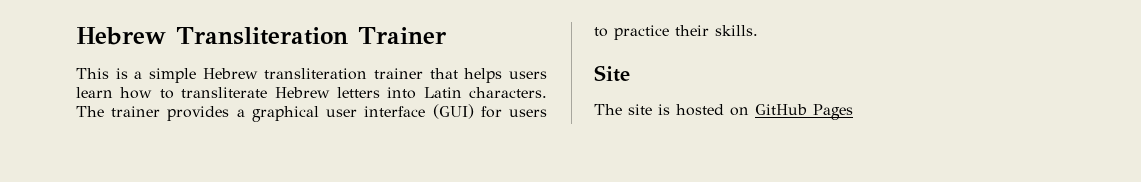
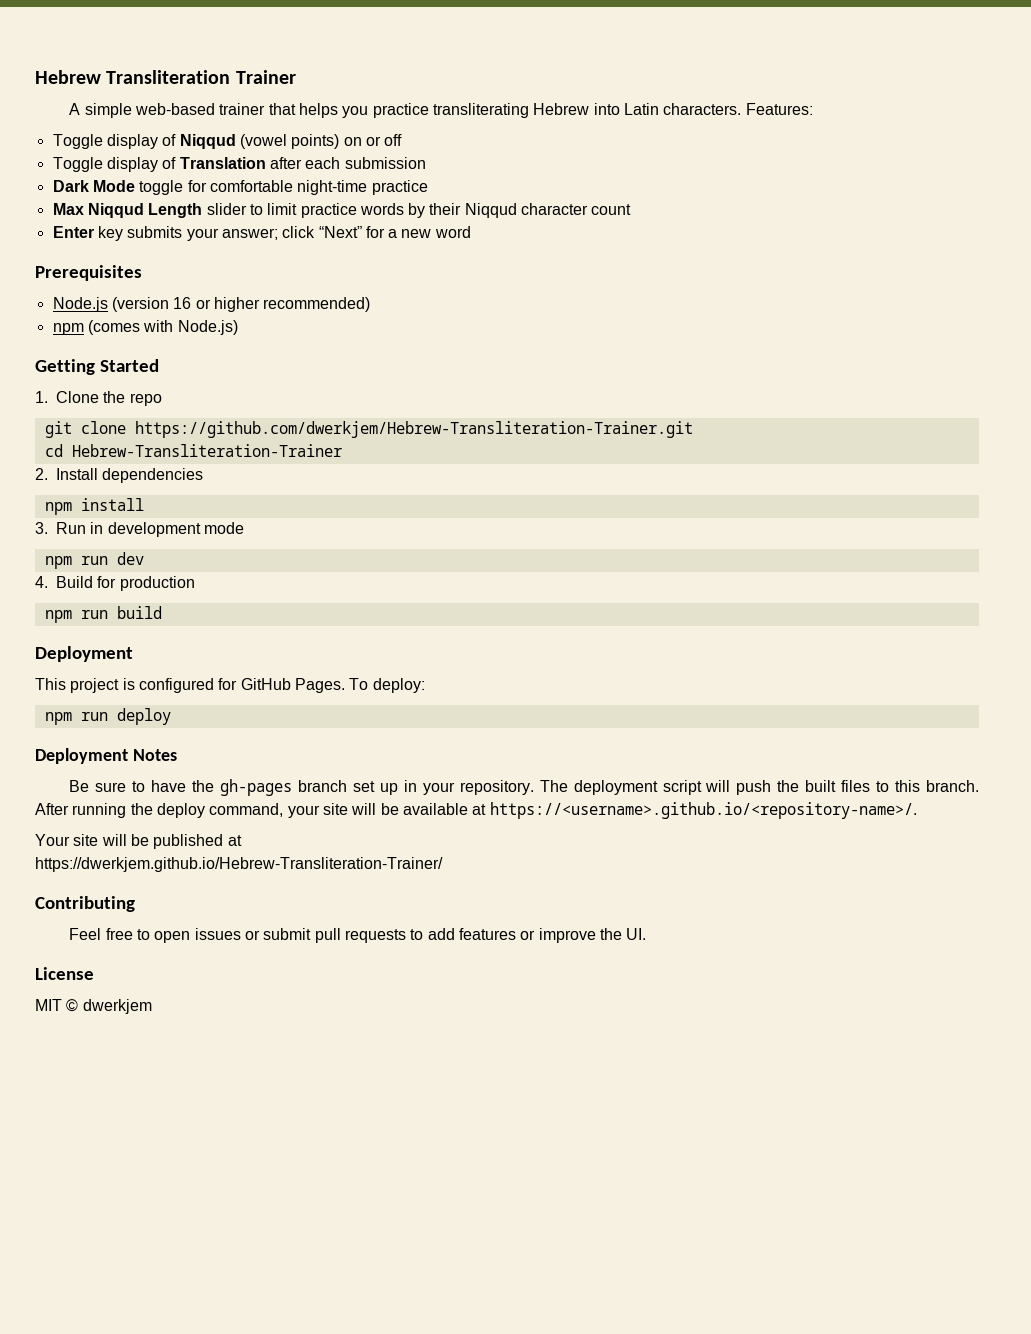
[76,68,548,83] [76,87,547,99] [76,104,547,122] [594,25,758,40] [594,65,630,82] [594,104,853,120] This is a simple Hebrew transliteration trainer that helps users learn how to transliterate Hebrew letters into Latin characters. The trainer provides a graphical user interface (GUI) for users to practice their skills. // Site // The site is hosted on GitHub Pages -> [69,103,813,118] [52,134,403,149] [52,157,426,172] [52,180,428,195] [52,203,632,218] [52,226,471,241] [35,265,142,281] [52,297,371,312] [52,320,238,335] [35,359,159,375] [35,391,162,406] [44,421,693,438] [44,444,342,457] [35,468,204,483] [44,498,144,515] [35,522,244,537] [44,552,144,569] [35,576,195,591] [44,606,162,623] [35,646,133,662] [35,678,425,693] [44,708,171,725] [35,748,177,764] [69,779,979,796] [35,802,917,819] [35,834,242,849] [35,857,443,872] [35,896,135,912] [69,928,647,943] [35,967,94,980] [35,999,152,1014] A simple web‐based trainer that helps you practice transliterating Hebrew into Latin characters. Features: // Toggle display of Niqqud (vowel points) on or off // Toggle display of Translation after each submission // Dark Mode toggle for comfortable night‐time practice // Max Niqqud Length slider to limit practice words by their Niqqud character count // Enter key submits your answer; click “Next” for a new word // Prerequisites // Node.js (version 16 or higher recommended) // npm (comes with Node.js) // Getting Started // 1. Clone the repo // git clone https://github.com/dwerkjem/Hebrew-Transliteration-Trainer.git // cd Hebrew-Transliteration-Trainer // 2. Install dependencies // npm install // 3. Run in development mode // npm run dev // 4. Build for production // npm run build // Deployment // This project is configured for GitHub Pages. To deploy: // npm run deploy // Deployment Notes // Be sure to have the gh-pages branch set up in your repository. The deployment script will push the built files to this branch. After running the deploy command, your site will be available at https://<username>.github.io/<repository-name>/. // Your site will be published at // https://dwerkjem.github.io/Hebrew-Transliteration-Trainer/ // Contributing // Feel free to open issues or submit pull requests to add features or improve the UI. // License // MIT © dwerkjem

